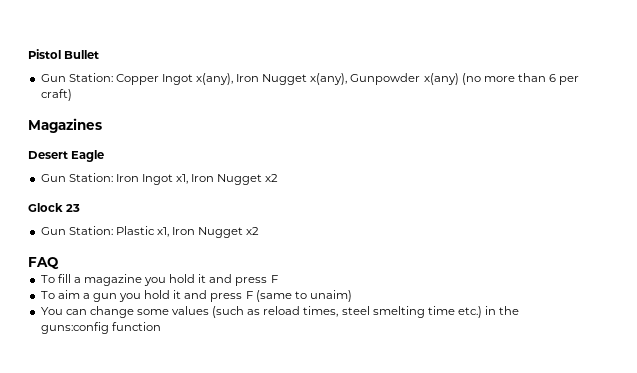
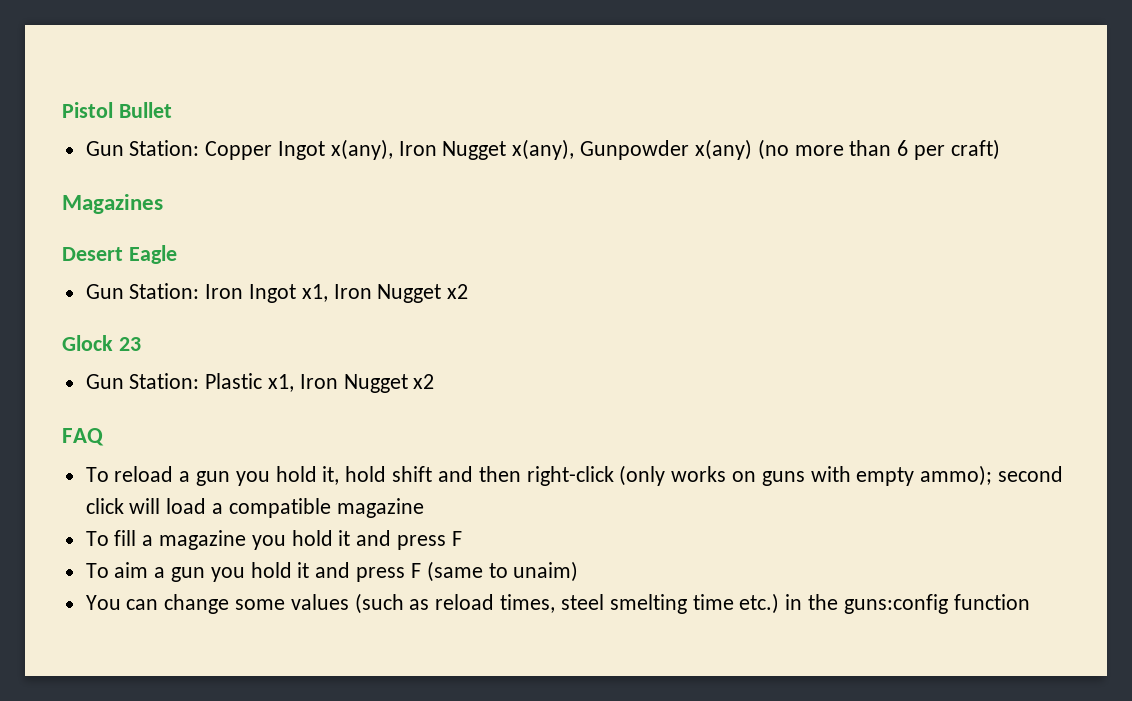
(59, 263) none -> [85,465,1063,486] [85,498,424,518] // To reload a gun you hold it, hold shift and then right-click (only works on guns with empty ammo); second click will load a compatible magazine

